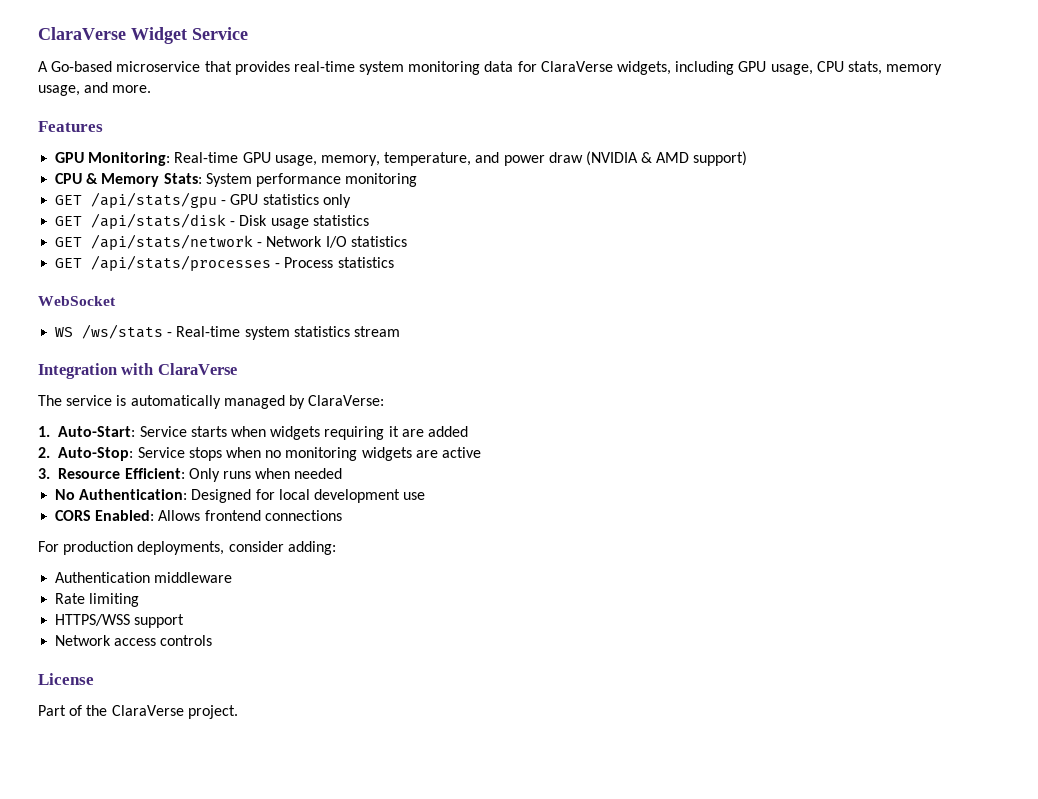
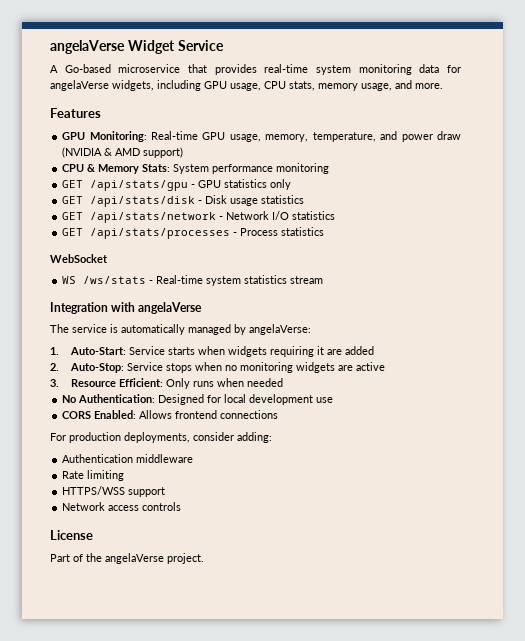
[38,27,126,40] ClaraVerse -> [50,40,125,54] angelaVerse
[540,61,613,72] ClaraVerse -> [50,80,109,91] angelaVerse
[157,363,237,375] ClaraVerse -> [138,302,203,314] angelaVerse
[308,395,385,406] ClaraVerse: -> [249,324,311,335] angelaVerse:
[111,705,184,716] ClaraVerse -> [105,553,164,564] angelaVerse

